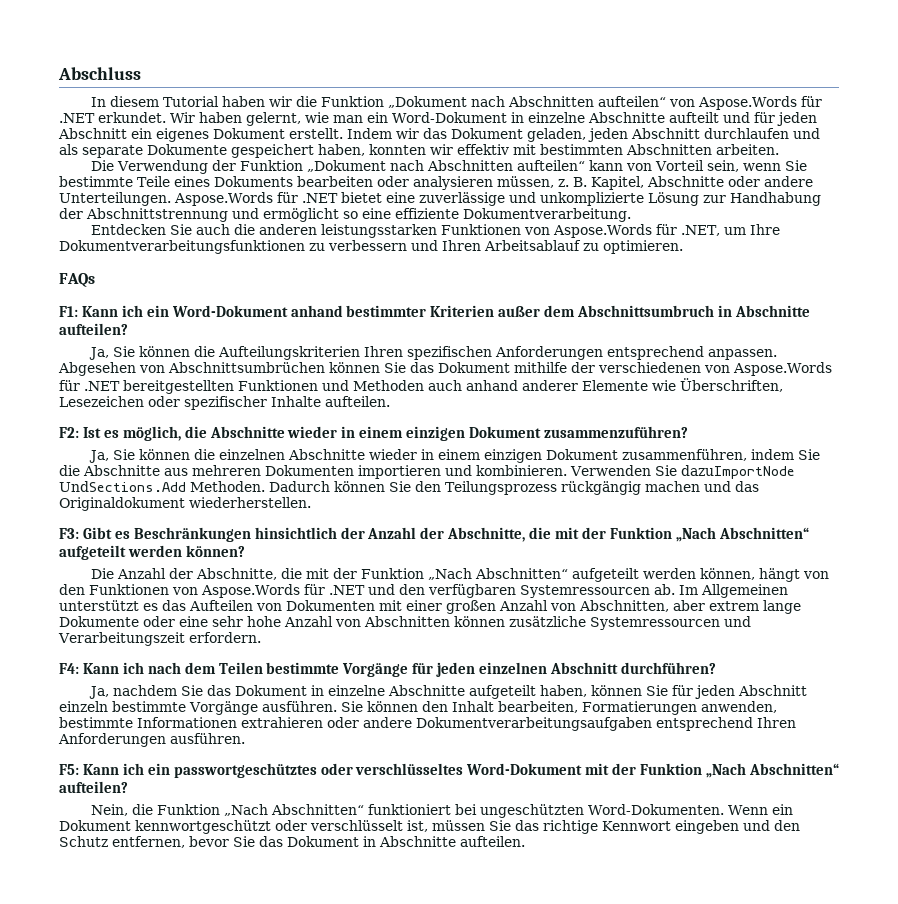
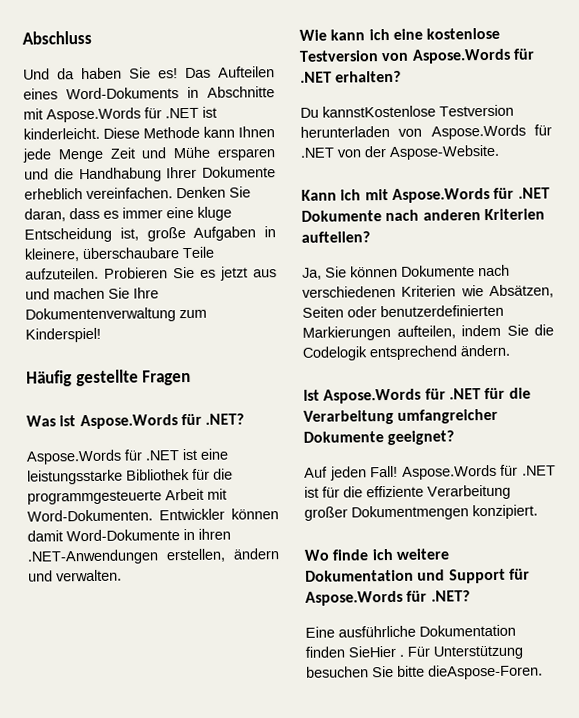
[91,96,823,110] [59,112,817,126] [58,128,820,142] [59,144,779,158] [91,160,808,174] [59,176,813,190] [59,192,821,206] [59,208,631,222] [91,224,781,238] [59,240,683,254] [59,273,95,287] [59,305,810,317] [59,323,128,335] [89,346,778,360] [58,362,832,376] [59,378,783,394] [59,396,390,410] [59,426,689,441] [89,449,821,463] [59,465,795,479] [59,481,759,495] [59,497,311,511] [59,527,809,542] [59,545,245,560] [91,568,830,582] [59,584,788,598] [59,600,801,614] [59,616,751,630] [58,632,261,646] [59,662,716,677] [89,685,808,699] [59,701,777,715] [59,717,796,731] [58,733,245,747] [59,763,839,778] [59,781,128,793] [91,804,794,818] [59,820,800,834] [59,836,525,848] In diesem Tutorial haben wir die Funktion „Dokument nach Abschnitten aufteilen“ von Aspose.Words für .NET erkundet. Wir haben gelernt, wie man ein Word-Dokument in einzelne Abschnitte aufteilt und für jeden Abschnitt ein eigenes Dokument erstellt. Indem wir das Dokument geladen, jeden Abschnitt durchlaufen und als separate Dokumente gespeichert haben, konnten wir effektiv mit bestimmten Abschnitten arbeiten. // Die Verwendung der Funktion „Dokument nach Abschnitten aufteilen“ kann von Vorteil sein, wenn Sie bestimmte Teile eines Dokuments bearbeiten oder analysieren müssen, z. B. Kapitel, Abschnitte oder andere Unterteilungen. Aspose.Words für .NET bietet eine zuverlässige und unkomplizierte Lösung zur Handhabung der Abschnittstrennung und ermöglicht so eine effiziente Dokumentverarbeitung. // Entdecken Sie auch die anderen leistungsstarken Funktionen von Aspose.Words für .NET, um Ihre Dokumentverarbeitungsfunktionen zu verbessern und Ihren Arbeitsablauf zu optimieren. // FAQs // F1: Kann ich ein Word-Dokument anhand bestimmter Kriterien außer dem Abschnittsumbruch in Abschnitte aufteilen? // Ja, Sie können die Aufteilungskriterien Ihren spezifischen Anforderungen entsprechend anpassen. Abgesehen von Abschnittsumbrüchen können Sie das Dokument mithilfe der verschiedenen von Aspose.Words für .NET bereitgestellten Funktionen und Methoden auch anhand anderer Elemente wie Überschriften, Lesezeichen oder spezifischer Inhalte aufteilen. // F2: Ist es möglich, die Abschnitte wieder in einem einzigen Dokument zusammenzuführen? // Ja, Sie können die einzelnen Abschnitte wieder in einem einzigen Dokument zusammenführen, indem Sie die Abschnitte aus mehreren Dokumenten importieren und kombinieren. Verwenden Sie dazuImportNode UndSections.Add Methoden. Dadurch können Sie den Teilungsprozess rückgängig machen und das Originaldokument wiederherstellen. // F3: Gibt es Beschränkungen hinsichtlich der Anzahl der Abschnitte, die mit der Funktion „Nach Abschnitten“ aufgeteilt werden können? // Die Anzahl der Abschnitte, die mit der Funktion „Nach Abschnitten“ aufgeteilt werden können, hängt von den Funktionen von Aspose.Words für .NET und den verfügbaren Systemressourcen ab. Im Allgemeinen unterstützt es das Aufteilen von Dokumenten mit einer großen Anzahl von Abschnitten, aber extrem lange Dokumente oder eine sehr hohe Anzahl von Abschnitten können zusätzliche Systemressourcen und Verarbeitungszeit erfordern. // F4: Kann ich nach dem Teilen bestimmte Vorgänge für jeden einzelnen Abschnitt durchführen? // Ja, nachdem Sie das Dokument in einzelne Abschnitte aufgeteilt haben, können Sie für jeden Abschnitt einzeln bestimmte Vorgänge ausführen. Sie können den Inhalt bearbeiten, Formatierungen anwenden, bestimmte Informationen extrahieren oder andere Dokumentverarbeitungsaufgaben entsprechend Ihren Anforderungen ausführen. // F5: Kann ich ein passwortgeschütztes oder verschlüsseltes Word-Dokument mit der Funktion „Nach Abschnitten“ aufteilen? // Nein, die Funktion „Nach Abschnitten“ funktioniert bei ungeschützten Word-Dokumenten. Wenn ein Dokument kennwortgeschützt oder verschlüsselt ist, müssen Sie das richtige Kennwort eingeben und den Schutz entfernen, bevor Sie das Dokument in Abschnitte aufteilen. -> [23,66,275,80] [23,86,275,100] [23,106,217,123] [23,126,275,140] [22,146,276,163] [24,166,276,183] [24,186,251,200] [24,206,232,222] [24,226,276,243] [24,246,214,262] [25,266,277,281] [25,287,159,300] [25,307,207,323] [25,327,101,343] [26,369,192,387] [26,413,245,430] [26,448,228,465] [27,468,233,485] [27,488,227,505] [27,508,279,522] [27,528,231,542] [27,548,279,565] [28,569,122,582] [299,27,501,41] [299,48,535,64] [300,70,402,83] [300,104,514,118] [300,124,552,140] [300,144,500,160] [301,187,550,203] [301,208,545,222] [301,231,370,243] [302,264,510,280] [302,284,554,299] [302,304,504,318] [302,324,554,341] [302,344,510,361] [303,387,531,404] [303,408,499,425] [303,430,455,446] [304,464,556,481] [304,484,511,500] [304,504,538,521] [304,548,450,561] [305,568,530,584] [305,590,470,606] [305,624,516,638] [305,645,523,660] [306,664,543,680] Und da haben Sie es! Das Aufteilen eines Word-Dokuments in Abschnitte mit Aspose.Words für .NET ist kinderleicht. Diese Methode kann Ihnen jede Menge Zeit und Mühe ersparen und die Handhabung Ihrer Dokumente erheblich vereinfachen. Denken Sie daran, dass es immer eine kluge Entscheidung ist, große Aufgaben in kleinere, überschaubare Teile aufzuteilen. Probieren Sie es jetzt aus und machen Sie Ihre Dokumentenverwaltung zum Kinderspiel! // Häufig gestellte Fragen // Was ist Aspose.Words für .NET? // Aspose.Words für .NET ist eine leistungsstarke Bibliothek für die programmgesteuerte Arbeit mit Word-Dokumenten. Entwickler können damit Word-Dokumente in ihren .NET-Anwendungen erstellen, ändern und verwalten. // Wie kann ich eine kostenlose Testversion von Aspose.Words für .NET erhalten? // Du kannstKostenlose Testversion herunterladen von Aspose.Words für .NET von der Aspose-Website. // Kann ich mit Aspose.Words für .NET Dokumente nach anderen Kriterien aufteilen? // Ja, Sie können Dokumente nach verschiedenen Kriterien wie Absätzen, Seiten oder benutzerdefinierten Markierungen aufteilen, indem Sie die Codelogik entsprechend ändern. // Ist Aspose.Words für .NET für die Verarbeitung umfangreicher Dokumente geeignet? // Auf jeden Fall! Aspose.Words für .NET ist für die effiziente Verarbeitung großer Dokumentmengen konzipiert. // Wo finde ich weitere Dokumentation und Support für Aspose.Words für .NET? // Eine ausführliche Dokumentation finden SieHier . Für Unterstützung besuchen Sie bitte dieAspose-Foren.

